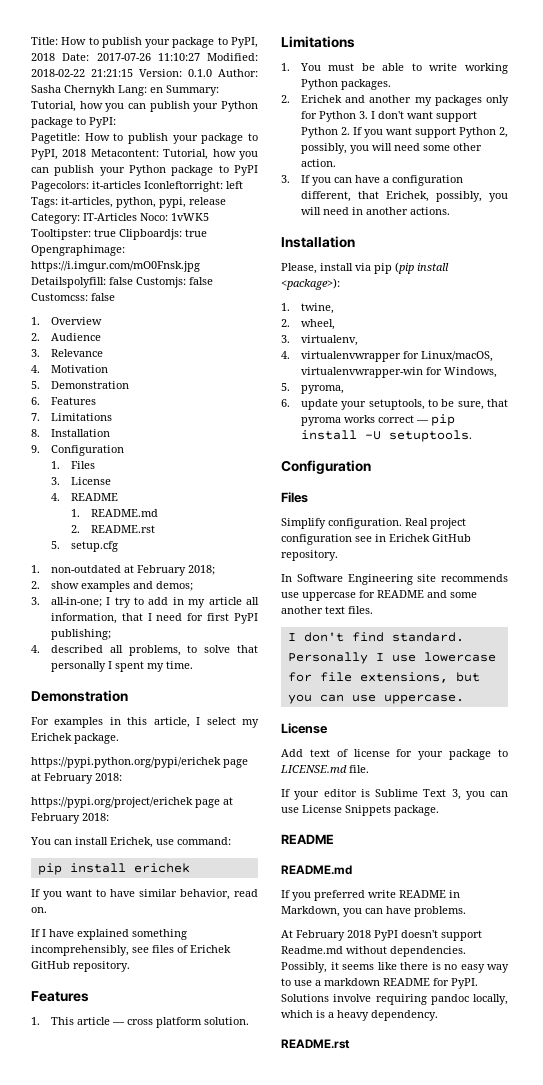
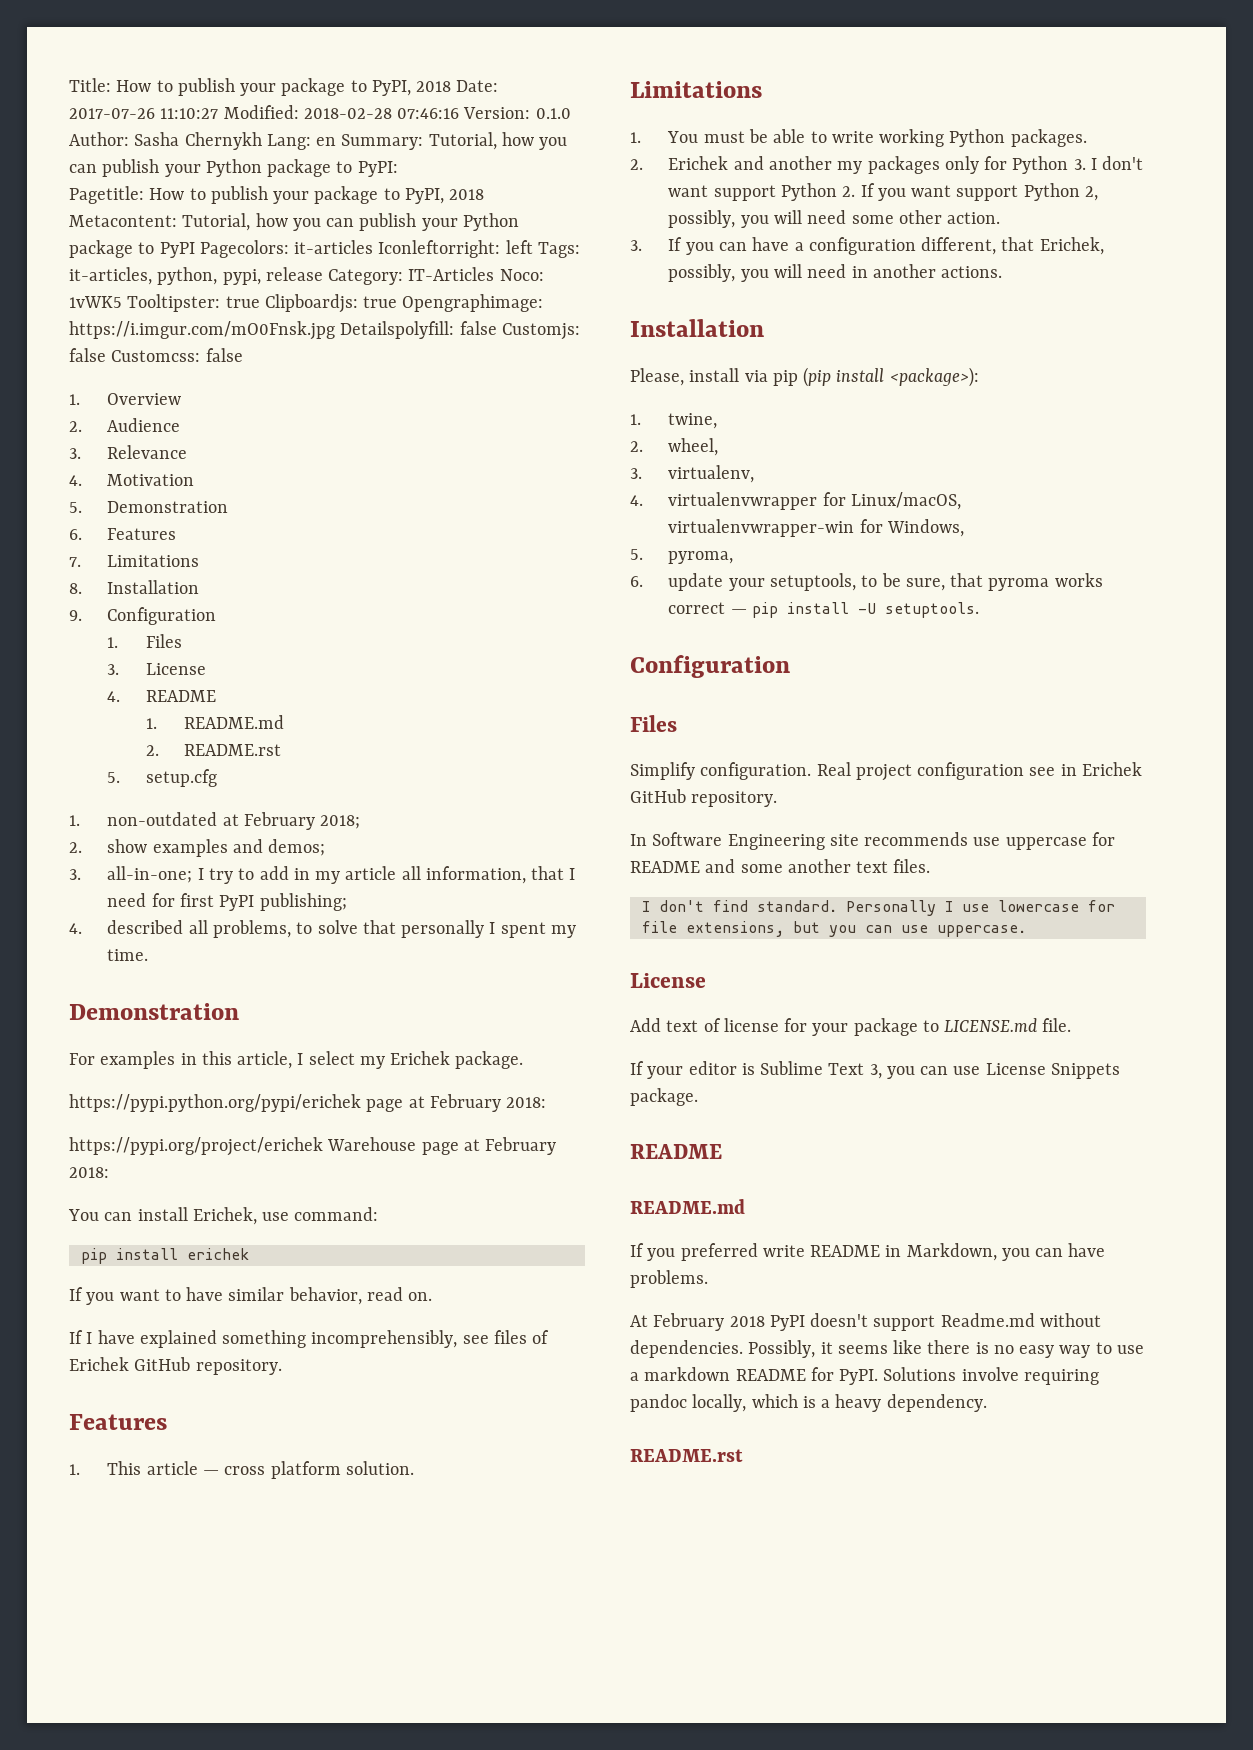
[31,69,133,77] 2018-02-22 21:21:15 -> [303,108,460,119] 2018-02-28 07:46:16
(193, 802) none -> [327,1137,417,1151] Warehouse

